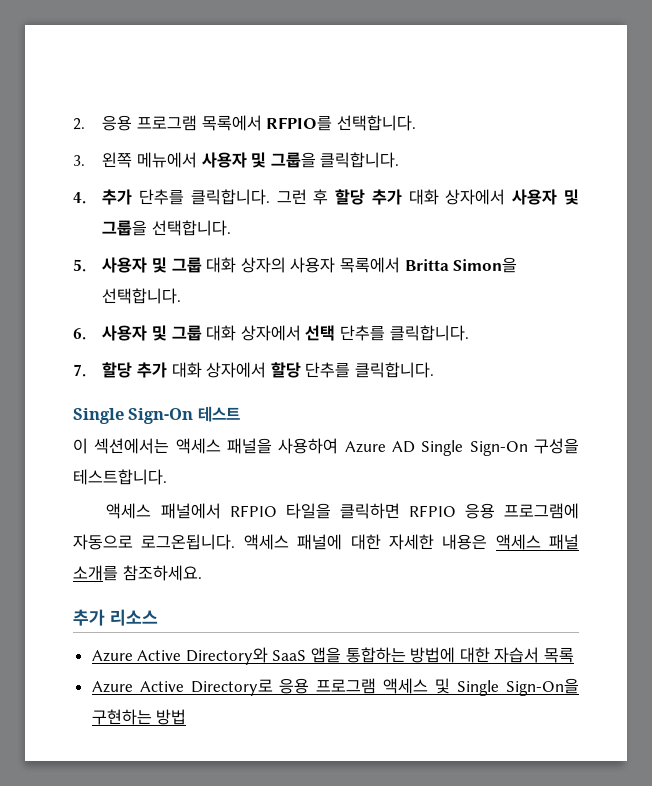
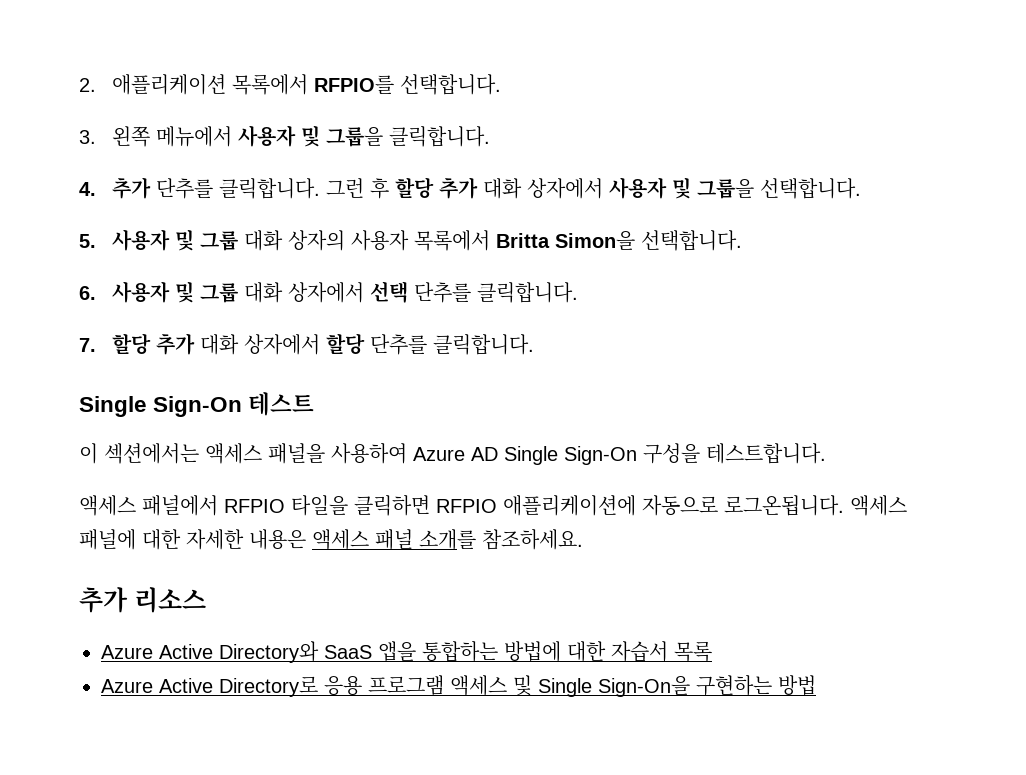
[102,115,197,131] 응용 프로그램 -> [111,74,226,95] 애플리케이션
[464,503,579,519] 응용 프로그램에 -> [503,495,636,516] 애플리케이션에

